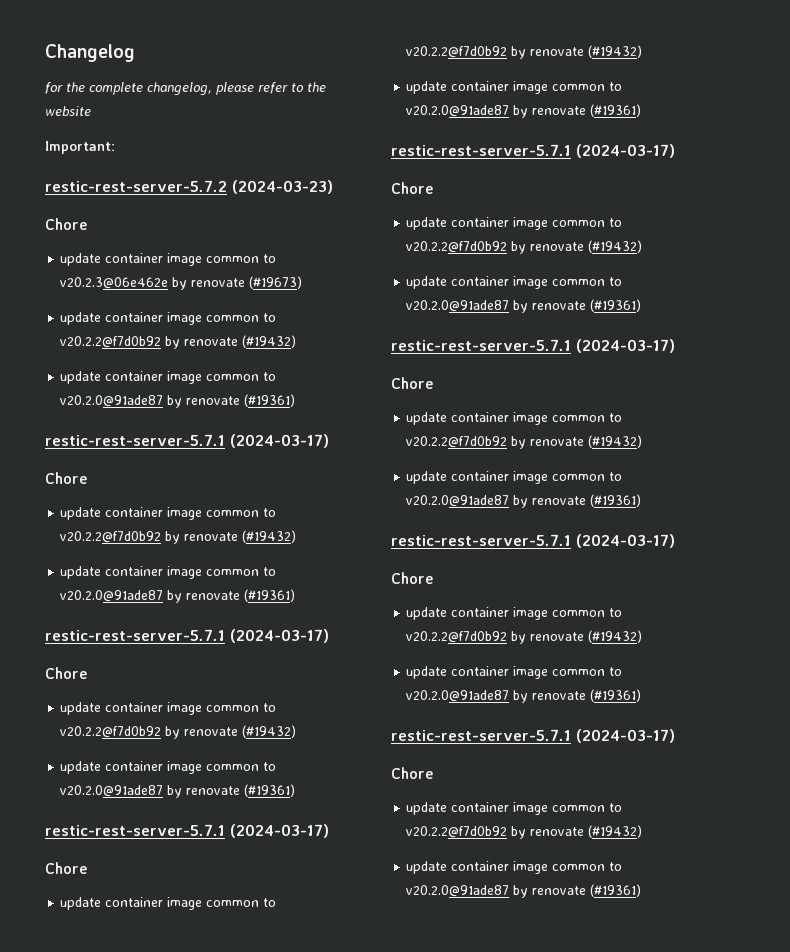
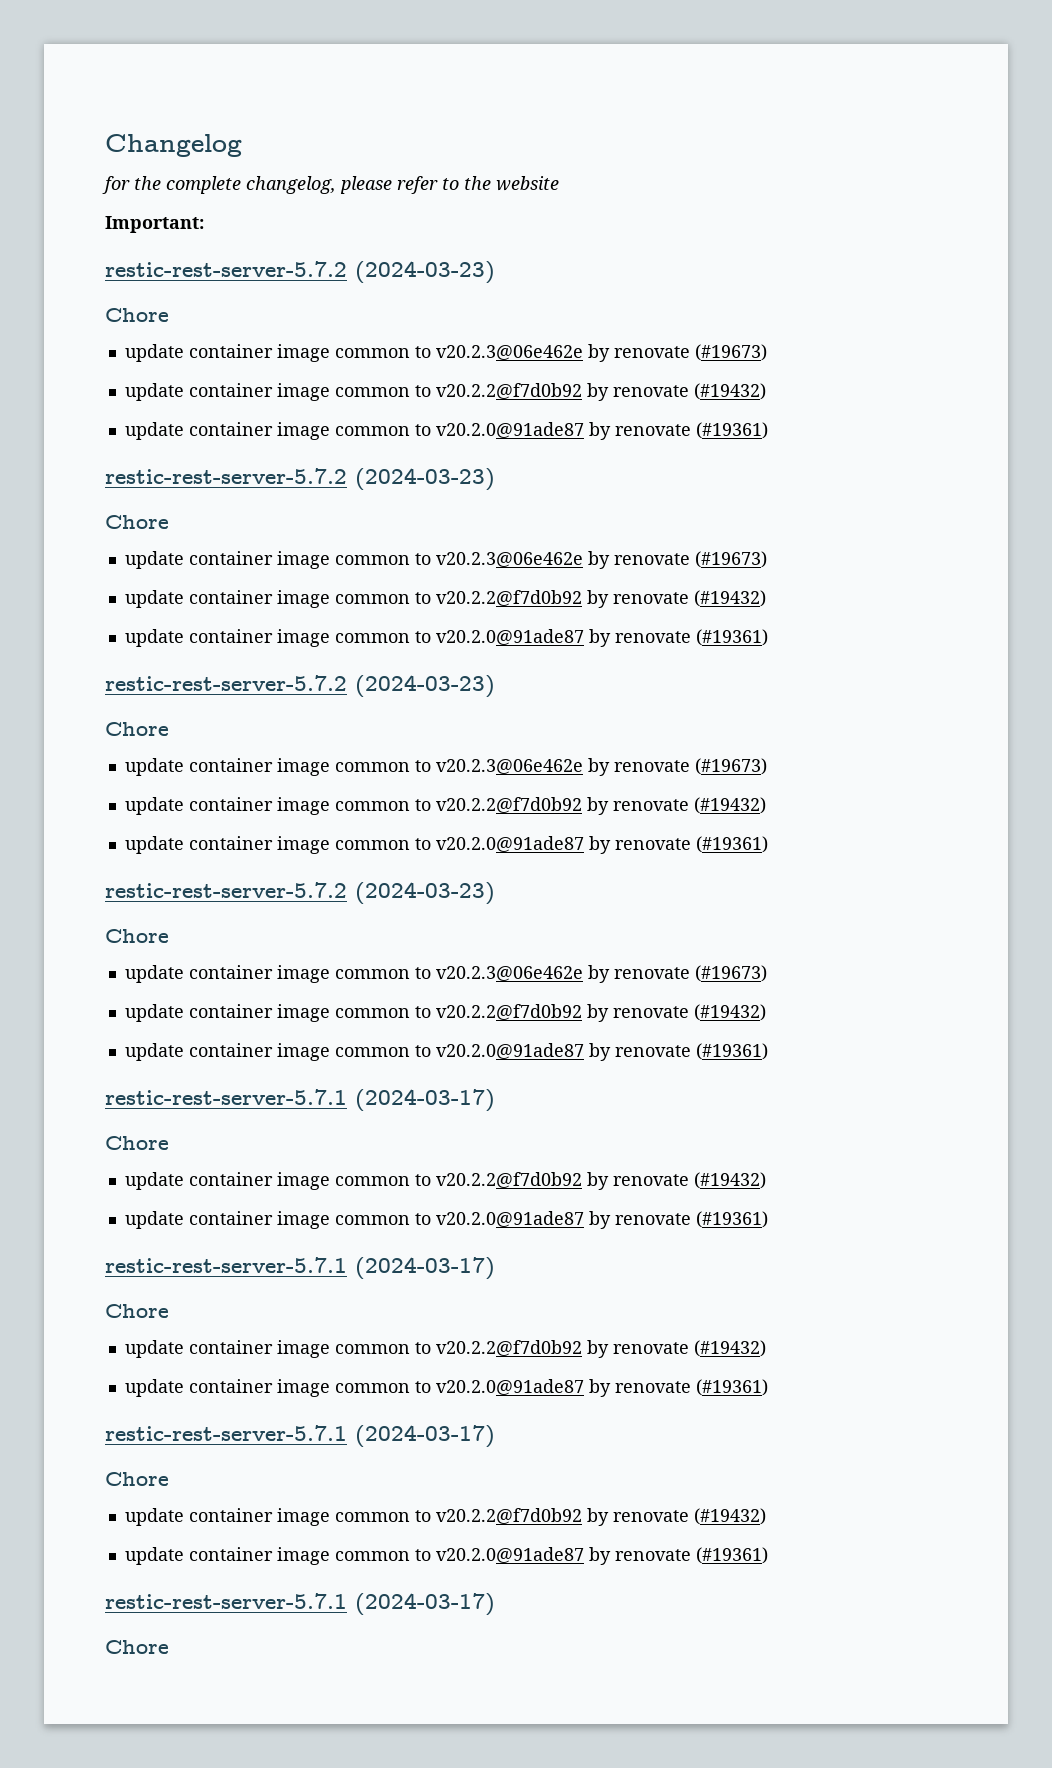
(296, 400) none -> [105,468,495,491] [105,515,169,529] [124,551,767,569] [124,590,766,608] [124,629,768,647] [105,675,495,698] [105,722,169,736] [124,758,767,776] [124,797,766,815] [124,836,768,854] [105,882,495,905] [105,929,169,943] [124,965,767,983] [124,1004,766,1022] [124,1043,768,1061] // restic-rest-server-5.7.2 (2024-03-23) // Chore // update container image common to v20.2.3@06e462e by renovate (#19673) // update container image common to v20.2.2@f7d0b92 by renovate (#19432) // update container image common to v20.2.0@91ade87 by renovate (#19361) // restic-rest-server-5.7.2 (2024-03-23) // Chore // update container image common to v20.2.3@06e462e by renovate (#19673) // update container image common to v20.2.2@f7d0b92 by renovate (#19432) // update container image common to v20.2.0@91ade87 by renovate (#19361) // restic-rest-server-5.7.2 (2024-03-23) // Chore // update container image common to v20.2.3@06e462e by renovate (#19673) // update container image common to v20.2.2@f7d0b92 by renovate (#19432) // update container image common to v20.2.0@91ade87 by renovate (#19361)
[406,217,623,230] [406,240,643,254] [406,276,623,289] [406,299,642,313] [391,339,675,353] [391,377,433,389] [406,412,623,425] [406,435,643,449] [406,471,623,484] [406,494,642,508] [391,534,675,548] [391,572,433,584] [406,607,623,620] [406,630,643,644] [406,666,623,679] [406,689,642,703] [391,729,675,743] [391,767,433,779] [406,802,623,815] [406,825,643,839] [406,861,623,874] [406,884,642,898] // update container image common to v20.2.2@f7d0b92 by renovate (#19432) // update container image common to v20.2.0@91ade87 by renovate (#19361) // restic-rest-server-5.7.1 (2024-03-17) // Chore // update container image common to v20.2.2@f7d0b92 by renovate (#19432) // update container image common to v20.2.0@91ade87 by renovate (#19361) // restic-rest-server-5.7.1 (2024-03-17) // Chore // update container image common to v20.2.2@f7d0b92 by renovate (#19432) // update container image common to v20.2.0@91ade87 by renovate (#19361) // restic-rest-server-5.7.1 (2024-03-17) // Chore // update container image common to v20.2.2@f7d0b92 by renovate (#19432) // update container image common to v20.2.0@91ade87 by renovate (#19361) -> (169, 1647) none

